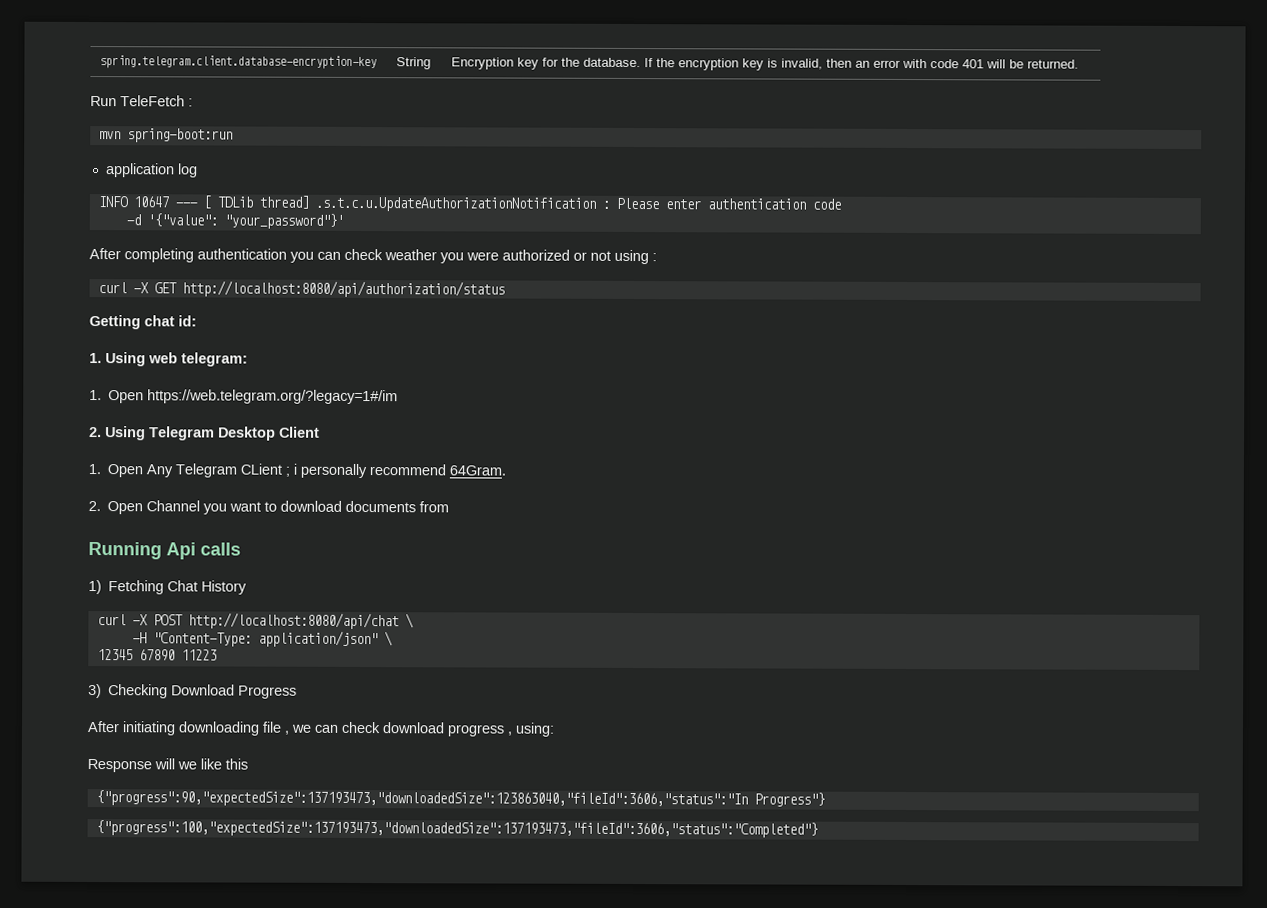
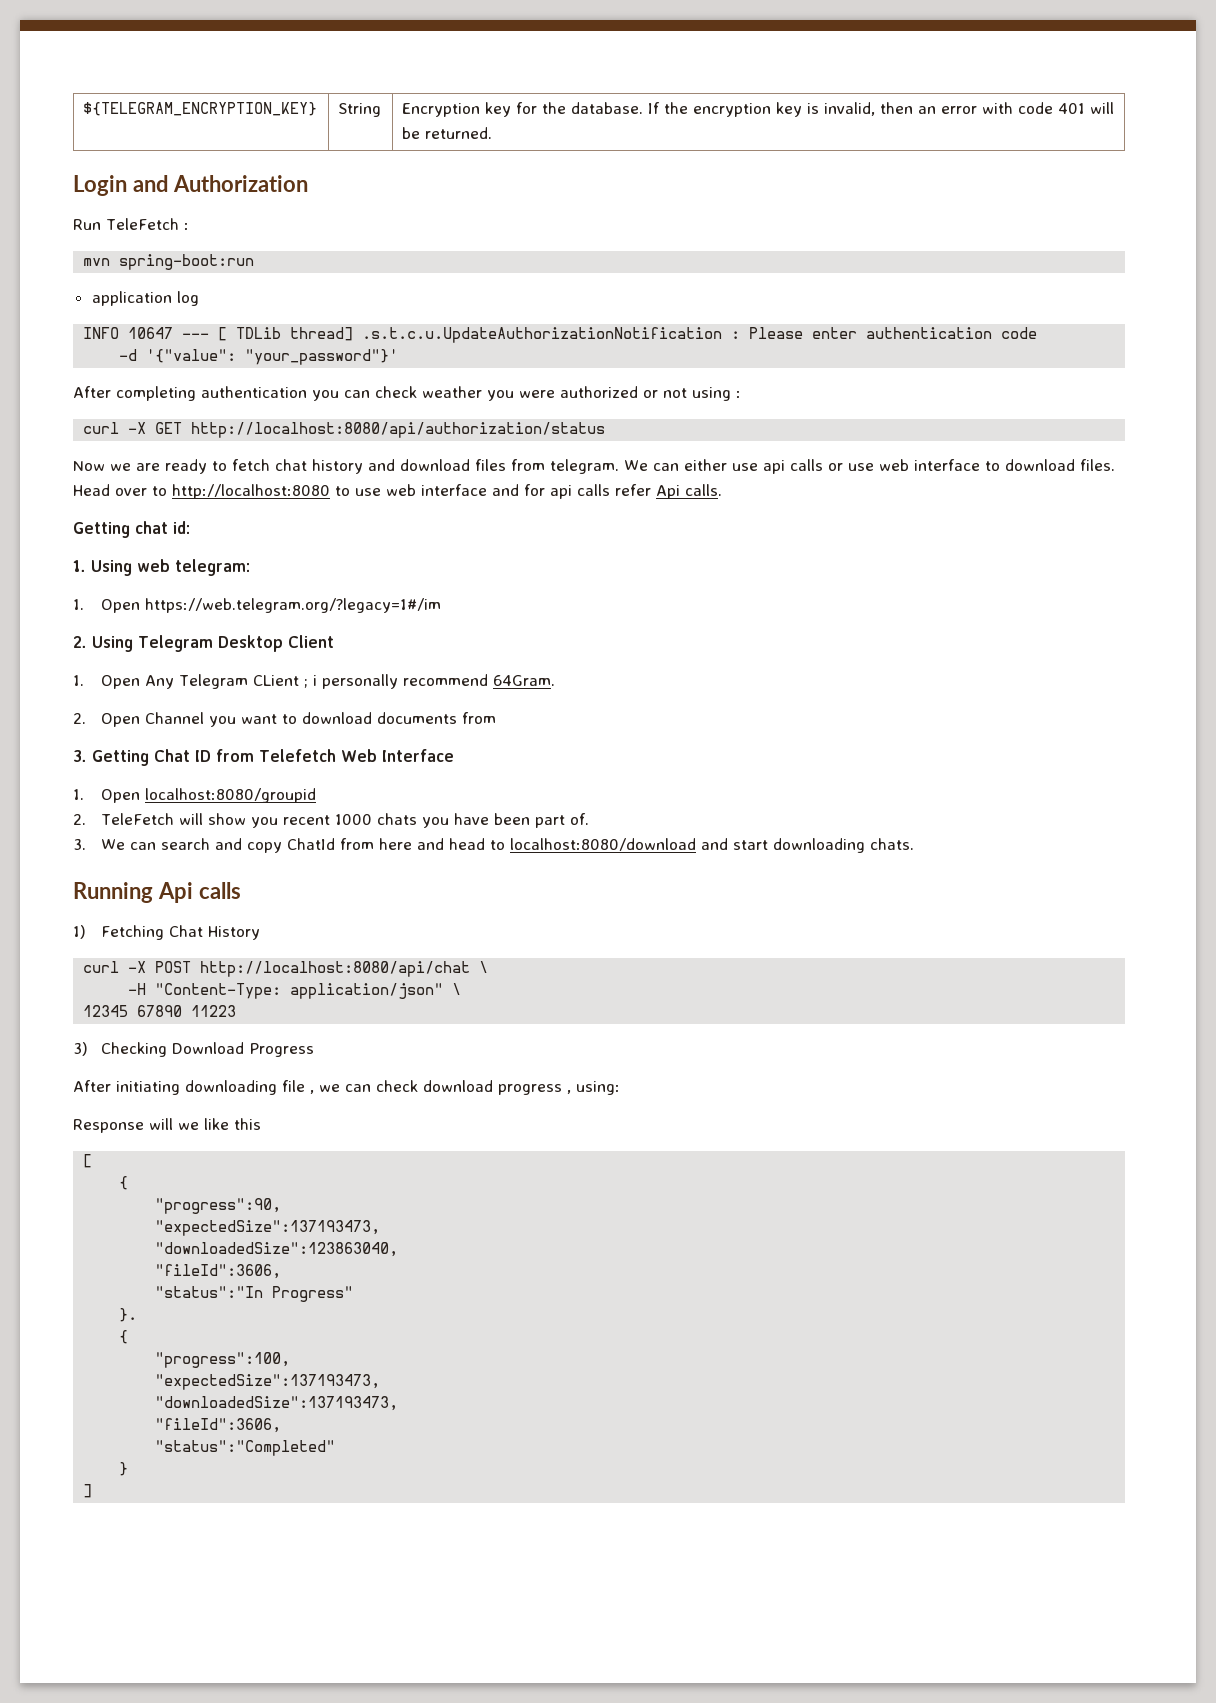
[99,55,377,70] spring.telegram.client.database-encryption-key -> [83,102,318,116] ${TELEGRAM_ENCRYPTION_KEY}
(1079, 64) none -> [73,175,308,196] // Login and Authorization
(505, 289) none -> [73,459,1115,474] [73,484,722,499] // Now we are ready to fetch chat history and download files from telegram. We can either use api calls or use web interface to download files. Head over to http://localhost:8080 to use web interface and for api calls refer Api calls.
(450, 507) none -> [73,749,454,766] [73,788,317,803] [73,813,590,828] [73,838,915,853] // 3. Getting Chat ID from Telefetch Web Interface // 1. Open localhost:8080/groupid // 2. TeleFetch will show you recent 1000 chats you have been part of. // 3. We can search and copy ChatId from here and head to localhost:8080/download and start downloading chats.
[95,790,825,808] [95,820,818,838] {"progress":90,"expectedSize":137193473,"downloadedSize":123863040,"fileId":3606,"status":"In Progress"} // {"progress":100,"expectedSize":137193473,"downloadedSize":137193473,"fileId":3606,"status":"Completed"} -> [83,1154,93,1168] [119,1176,129,1190] [155,1198,282,1214] [155,1220,381,1236] [155,1242,399,1257] [155,1264,282,1279] [155,1286,354,1302] [119,1308,138,1322] [119,1330,129,1344] [155,1352,291,1368] [155,1374,381,1390] [155,1396,399,1411] [155,1418,282,1433] [155,1440,336,1456] [119,1462,129,1476] [83,1484,93,1498] [ // { // "progress":90, // "expectedSize":137193473, // "downloadedSize":123863040, // "fileId":3606, // "status":"In Progress" // }. // { // "progress":100, // "expectedSize":137193473, // "downloadedSize":137193473, // "fileId":3606, // "status":"Completed" // } // ]

